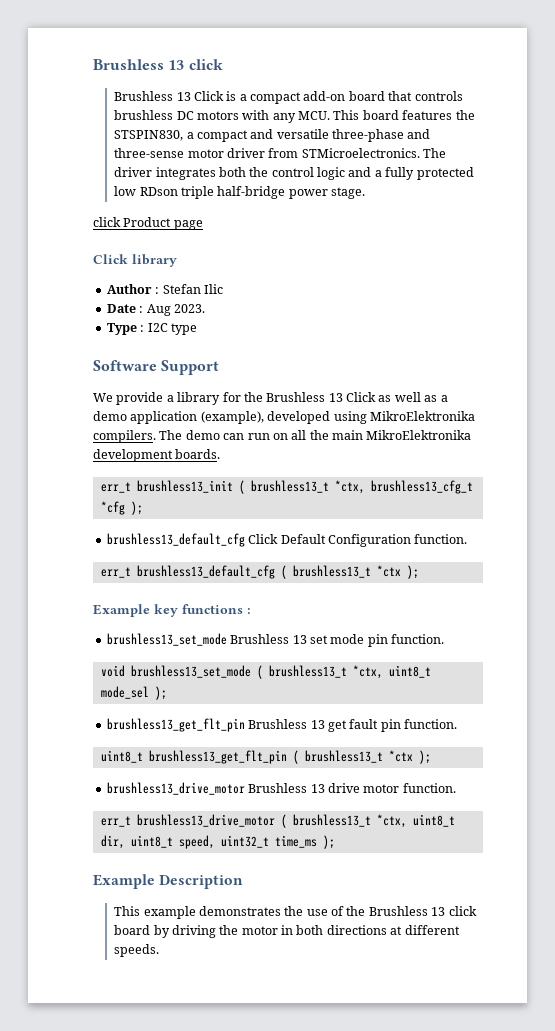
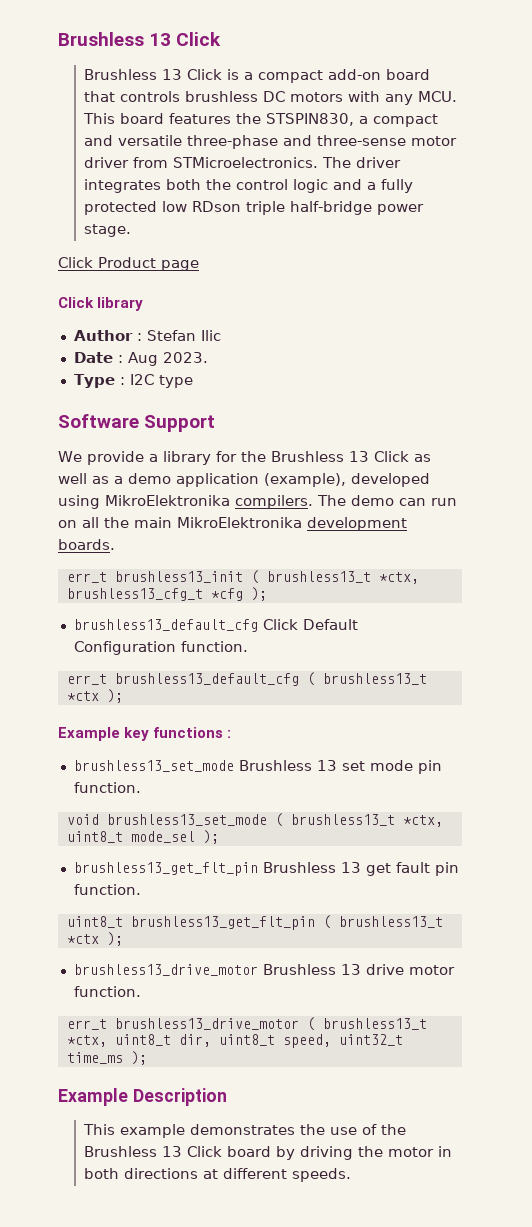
[93,59,223,70] Brushless 13 click -> [58,32,222,46] Brushless 13 Click
[93,217,121,227] click -> [58,257,93,268] Click
[448,906,477,916] click -> [186,1146,222,1157] Click

